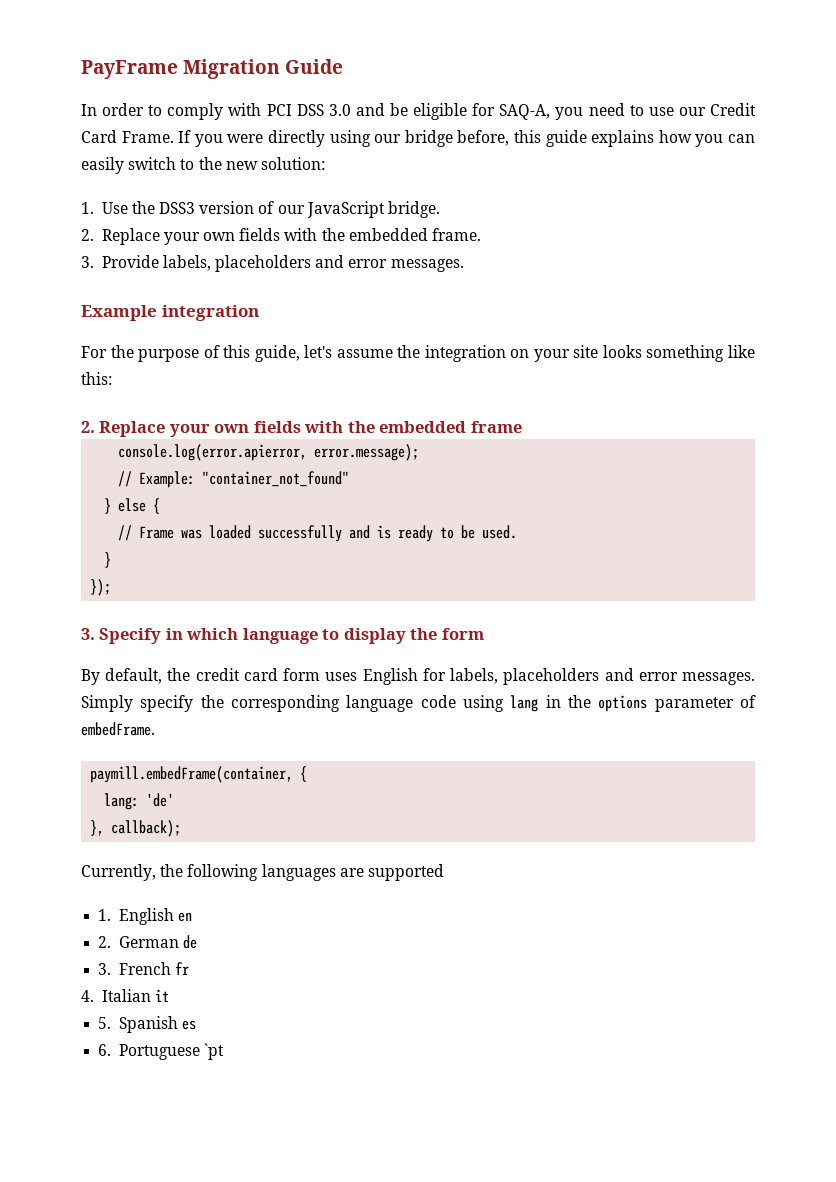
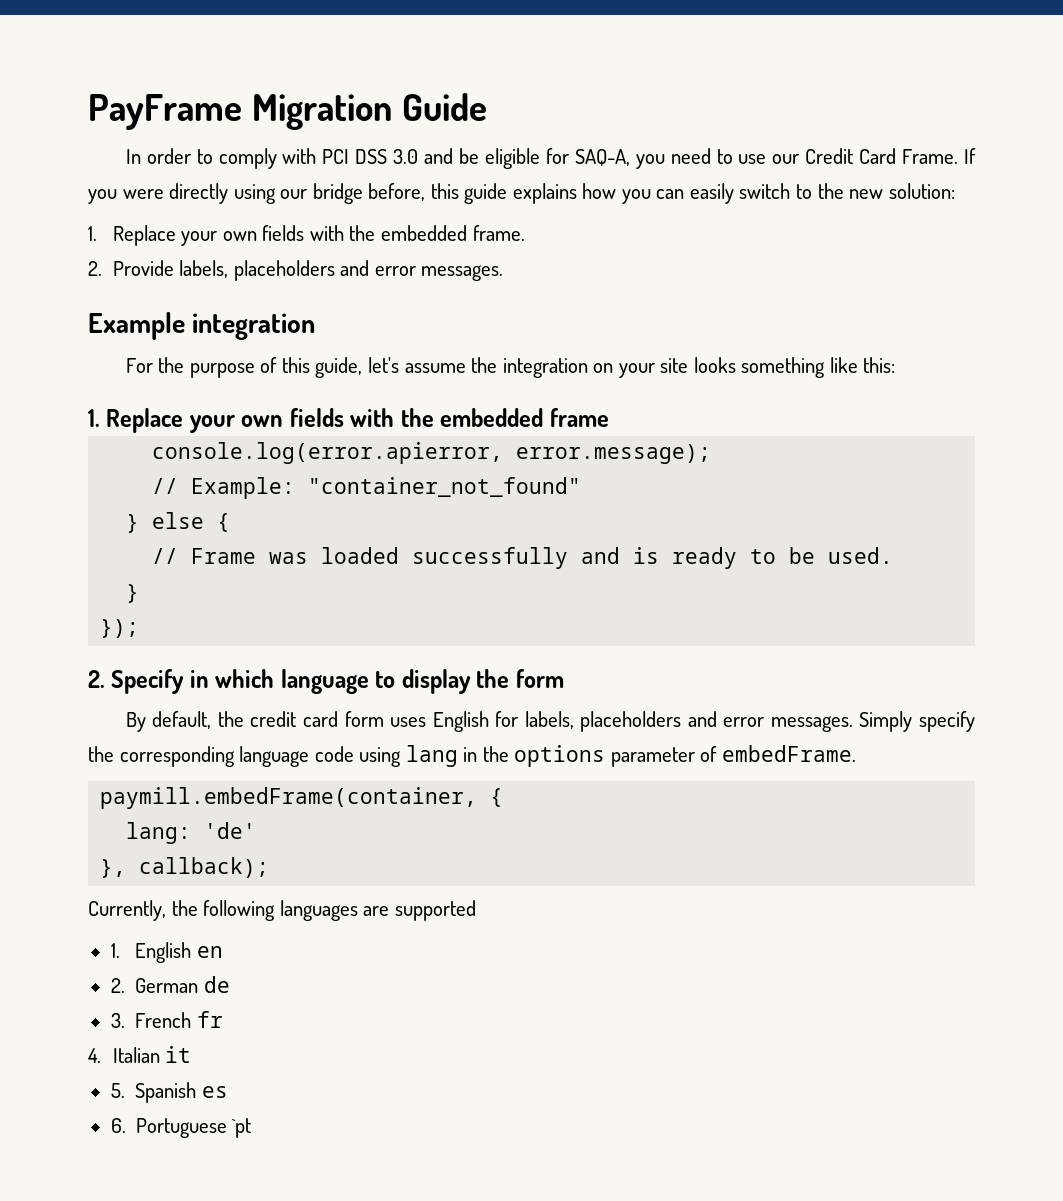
[101,201,441,218] [81,229,94,241] Use the DSS3 version of our JavaScript bridge. // 2. -> (97, 233) none
[81,256,94,268] 3. -> [88,261,102,276] 2.
[81,421,95,433] 2. -> [88,409,100,427] 1.
[81,628,95,640] 3. -> [88,670,105,688] 2.

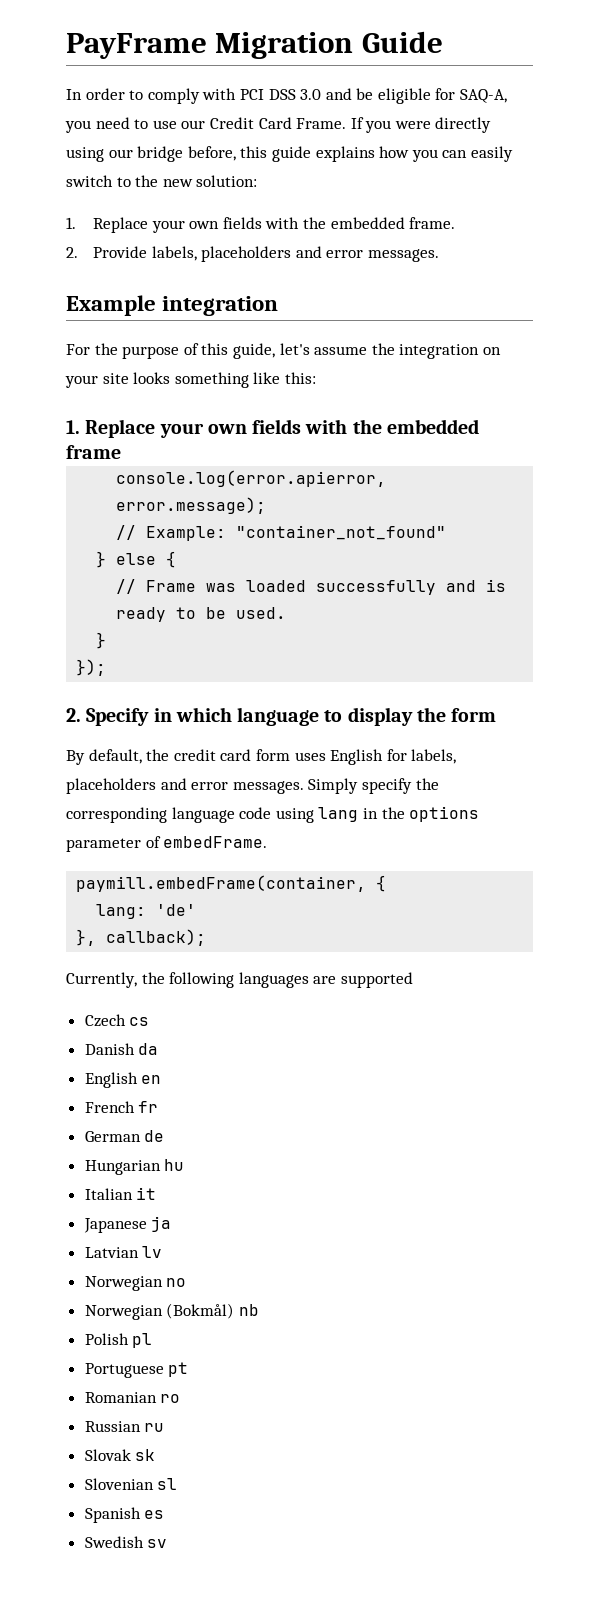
[110,943,120,958] 1. -> [84,1014,150,1027] [84,1043,159,1055] Czech cs // Danish da //
[110,978,125,993] 2. -> [84,1101,159,1113] French fr //
[110,1011,223,1028] [88,1046,192,1063] [110,1083,125,1098] 3. French fr // 4. Italian it // 5. -> [84,1159,185,1175] [84,1187,157,1200] [83,1216,172,1233] [84,1246,163,1258] [84,1276,187,1291] [84,1303,259,1320] [84,1333,153,1348] [84,1362,189,1378] [84,1392,181,1403] [84,1421,165,1432] [84,1449,156,1461] [84,1478,178,1490] Hungarian hu // Italian it // Japanese ja // Latvian lv // Norwegian no // Norwegian (Bokmål) nb // Polish pl // Portuguese pt // Romanian ro // Russian ru // Slovak sk // Slovenian sl //
[110,1118,252,1138] 6. Portuguese `pt -> [84,1536,168,1548] Swedish sv

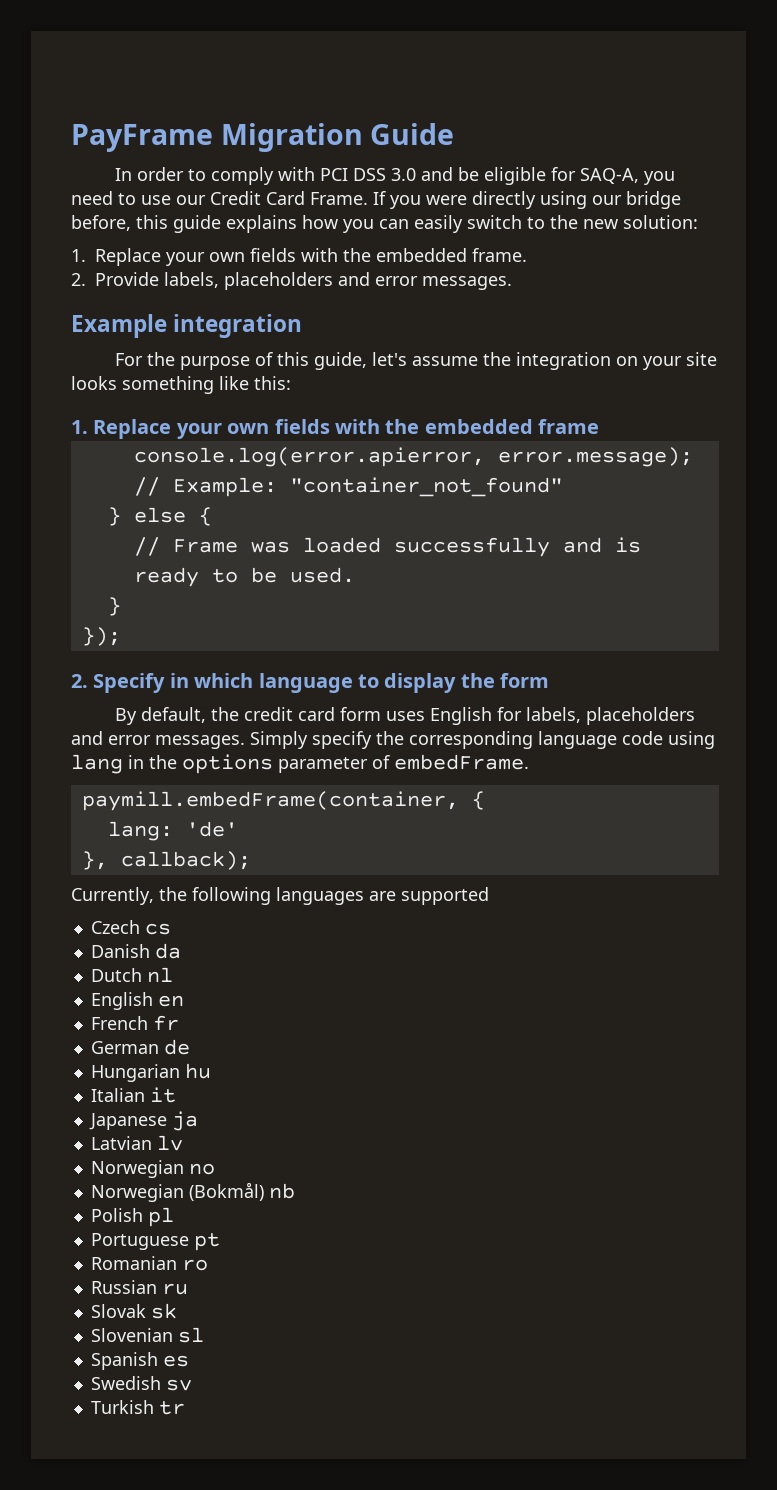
(159, 1049) none -> [90,967,173,983] // Dutch nl
(168, 1543) none -> [90,1400,185,1415] // Turkish tr

